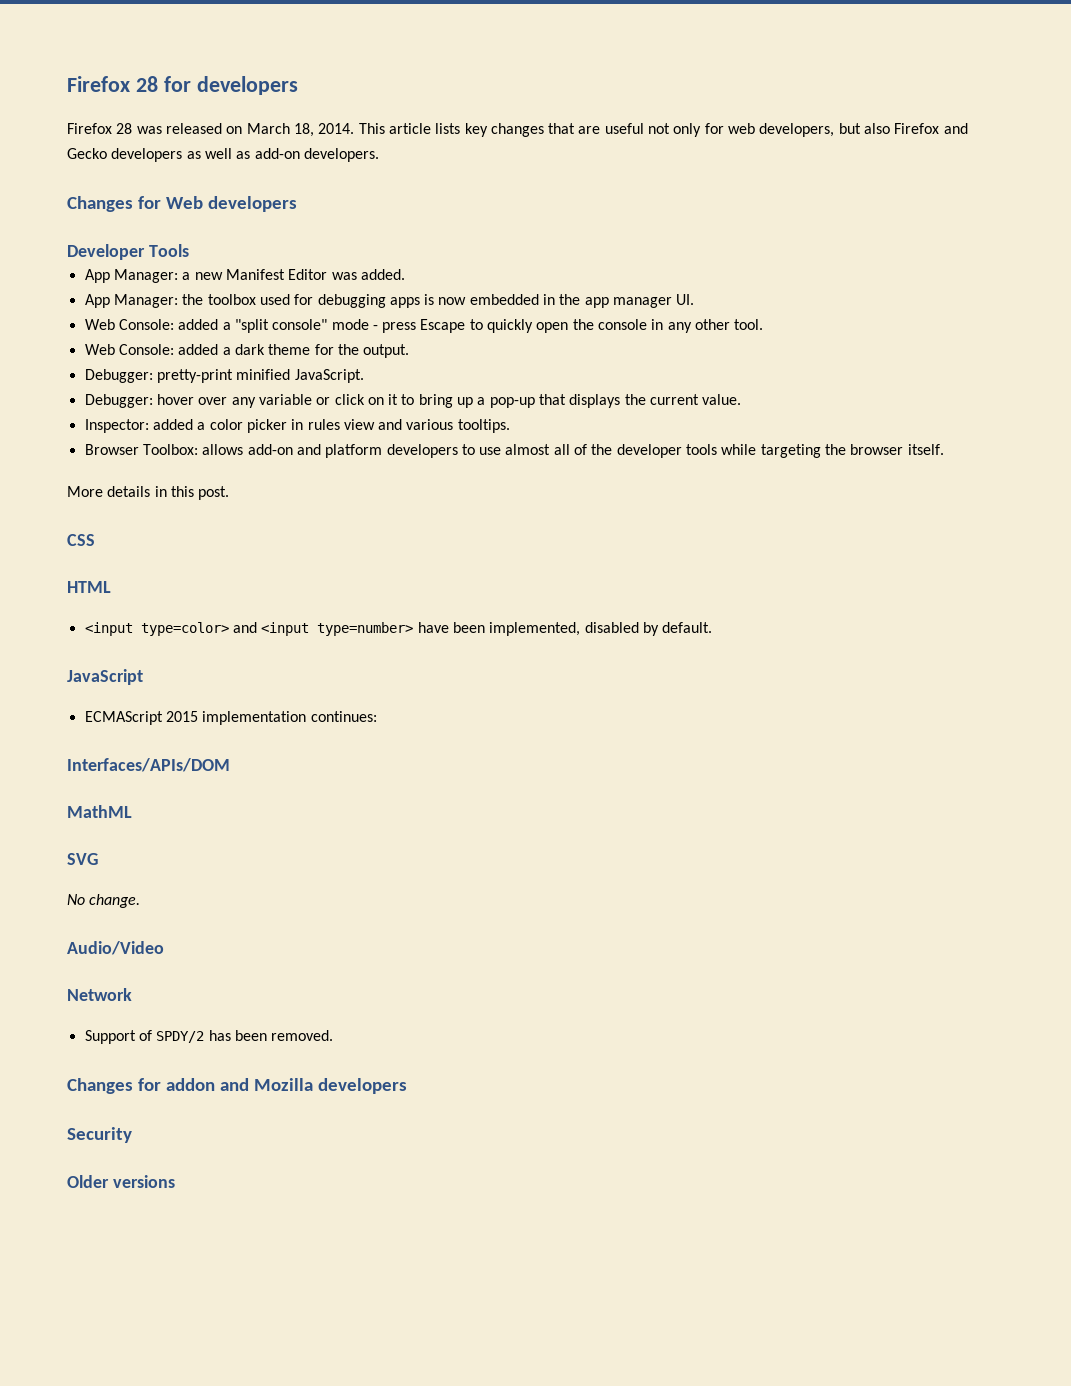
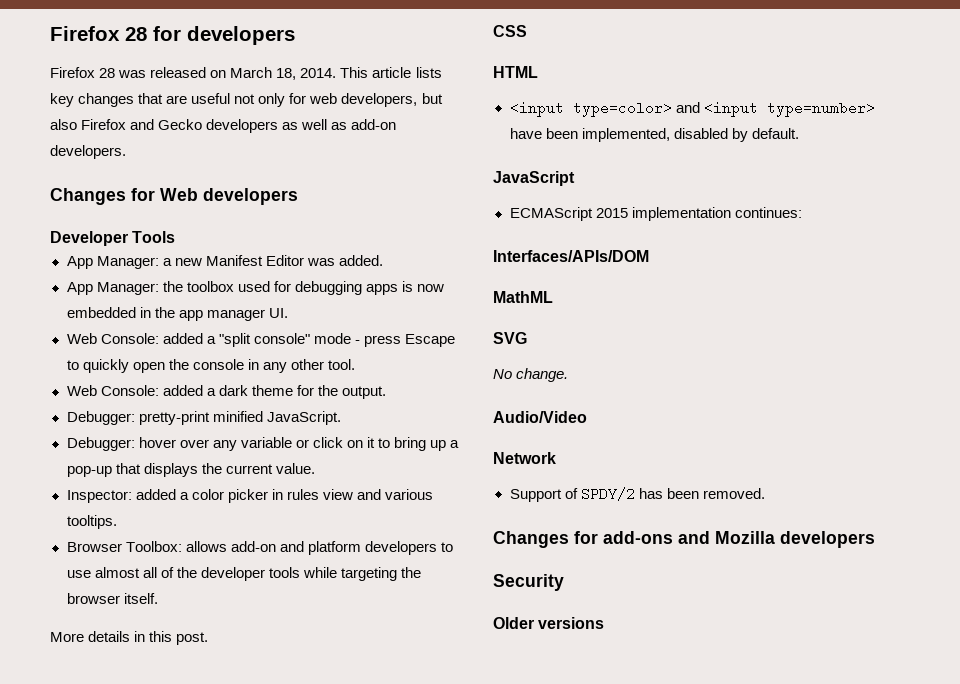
[165,1078,215,1091] addon -> [603,531,673,544] add-ons

